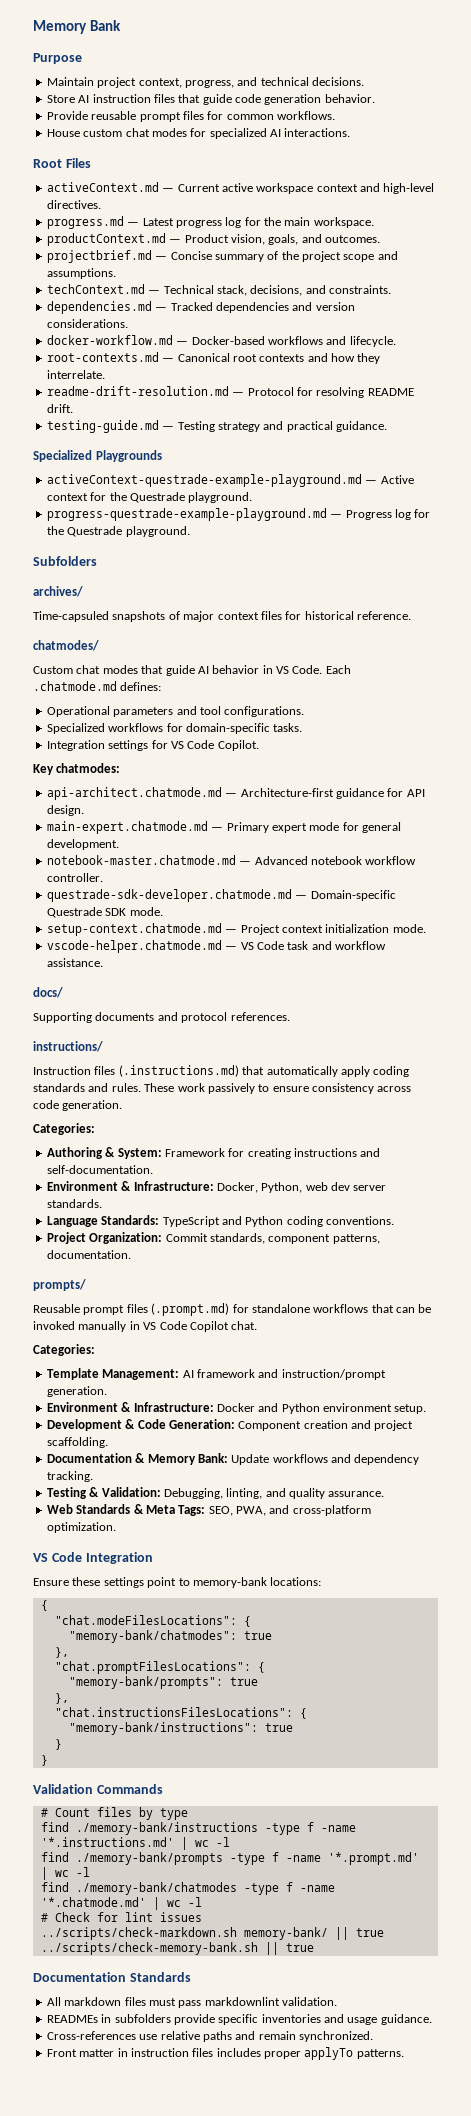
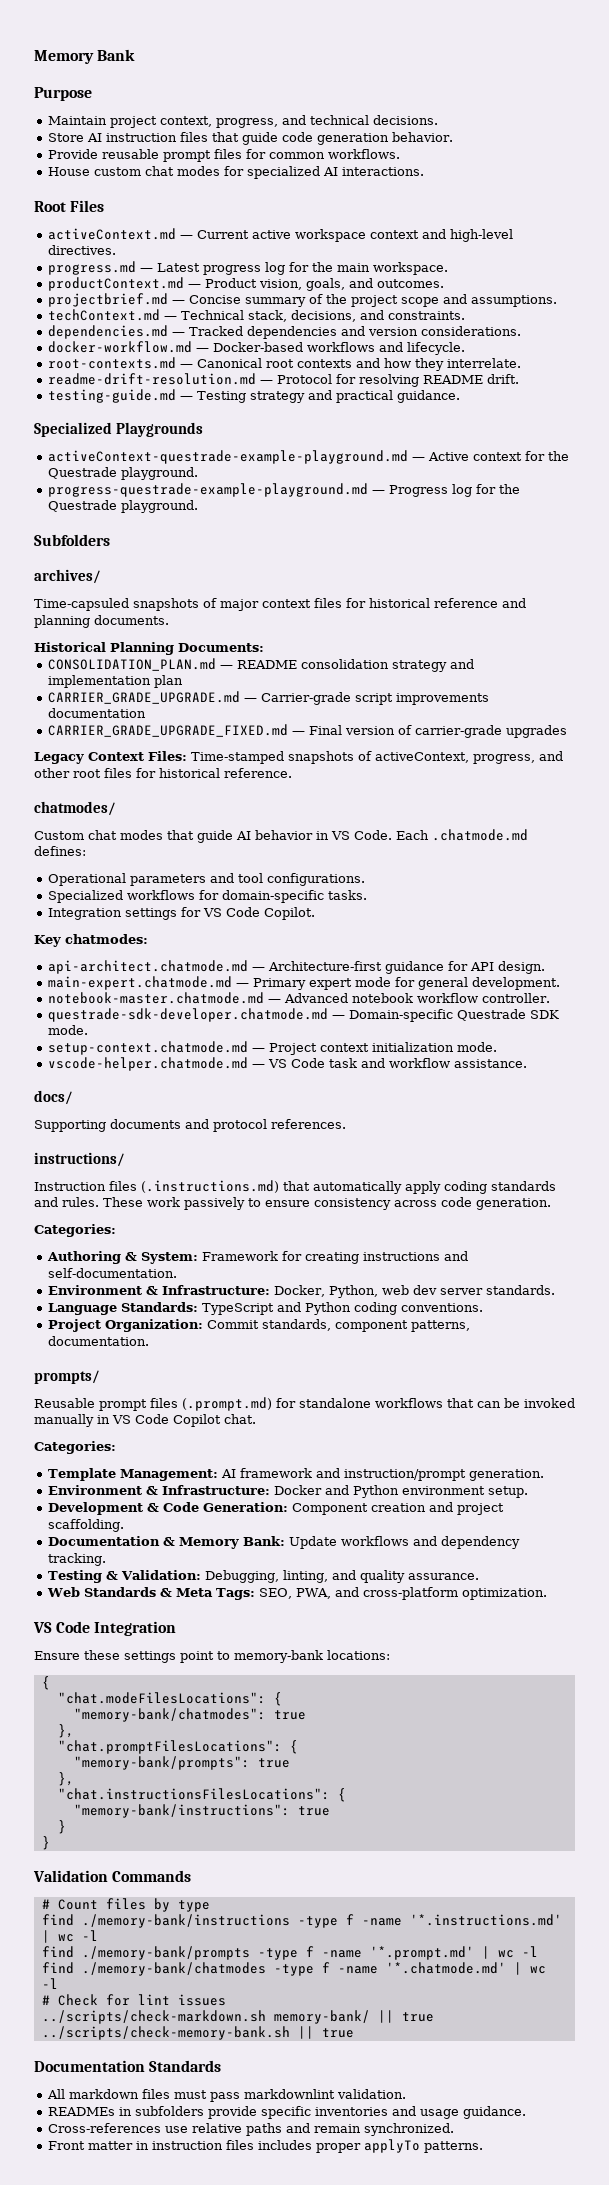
(354, 615) none -> [434,598,526,608] [34,615,169,628] [34,642,264,655] [48,658,475,672] [48,675,184,688] [48,691,490,705] [48,708,147,718] [48,724,568,738] [34,751,563,764] [34,768,220,778] reference and planning documents. // Historical Planning Documents: // CONSOLIDATION_PLAN.md — README consolidation strategy and implementation plan // CARRIER_GRADE_UPGRADE.md — Carrier-grade script improvements documentation // CARRIER_GRADE_UPGRADE_FIXED.md — Final version of carrier-grade upgrades // Legacy Context Files: Time-stamped snapshots of activeContext, progress, and other root files for historical

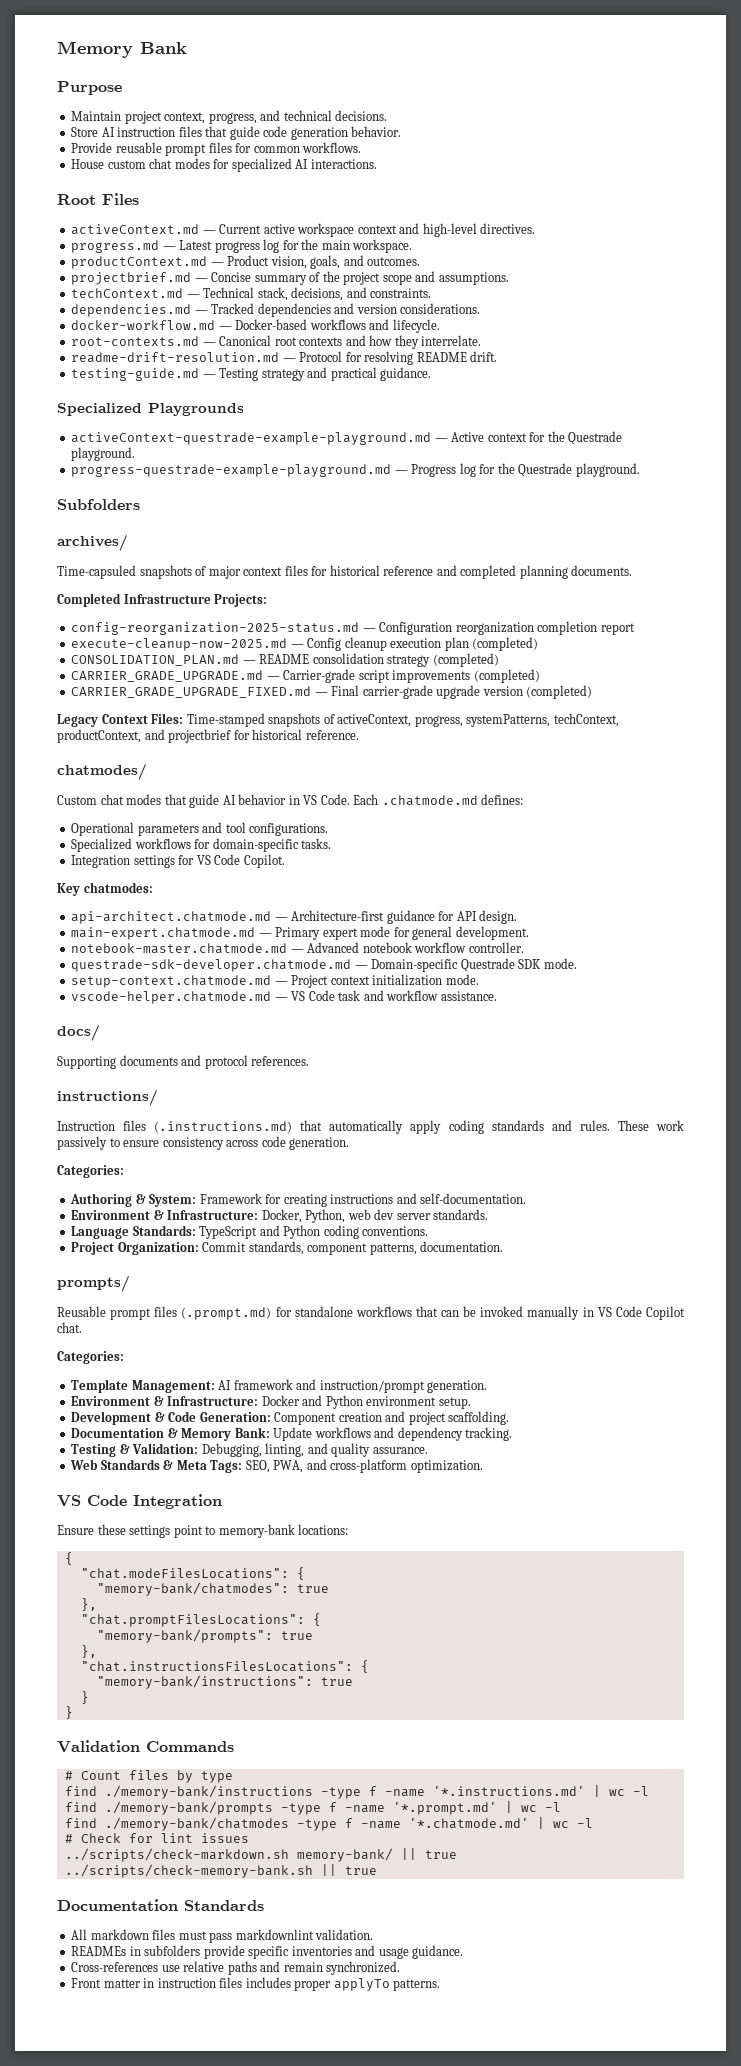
(526, 603) none -> [460,565,517,579] completed
[34,642,264,655] Historical Planning Documents: -> [57,593,268,607] [71,621,635,635] [71,637,539,651] Completed Infrastructure Projects: // config-reorganization-2025-status.md — Configuration reorganization completion report // execute-cleanup-now-2025.md — Config cleanup execution plan (completed)
[450,659,475,669] [48,675,184,688] and implementation plan -> [432,653,499,667] (completed)
[48,708,147,718] documentation -> [473,669,540,683] (completed)
[345,725,568,738] version of carrier-grade upgrades -> [362,685,593,699] carrier-grade upgrade version (completed)
[539,751,563,761] [34,768,132,778] and other root files -> [466,713,619,727] [57,729,232,743] systemPatterns, techContext, productContext, and projectbrief

